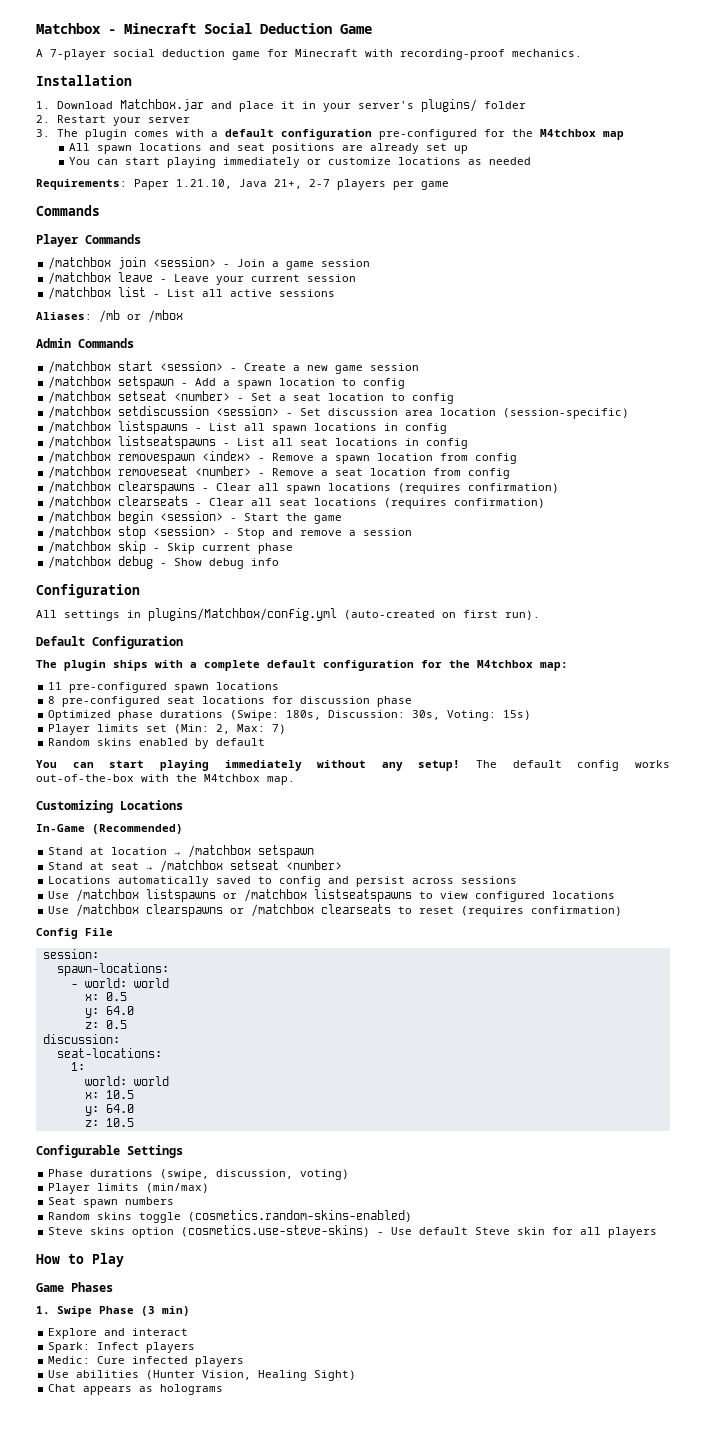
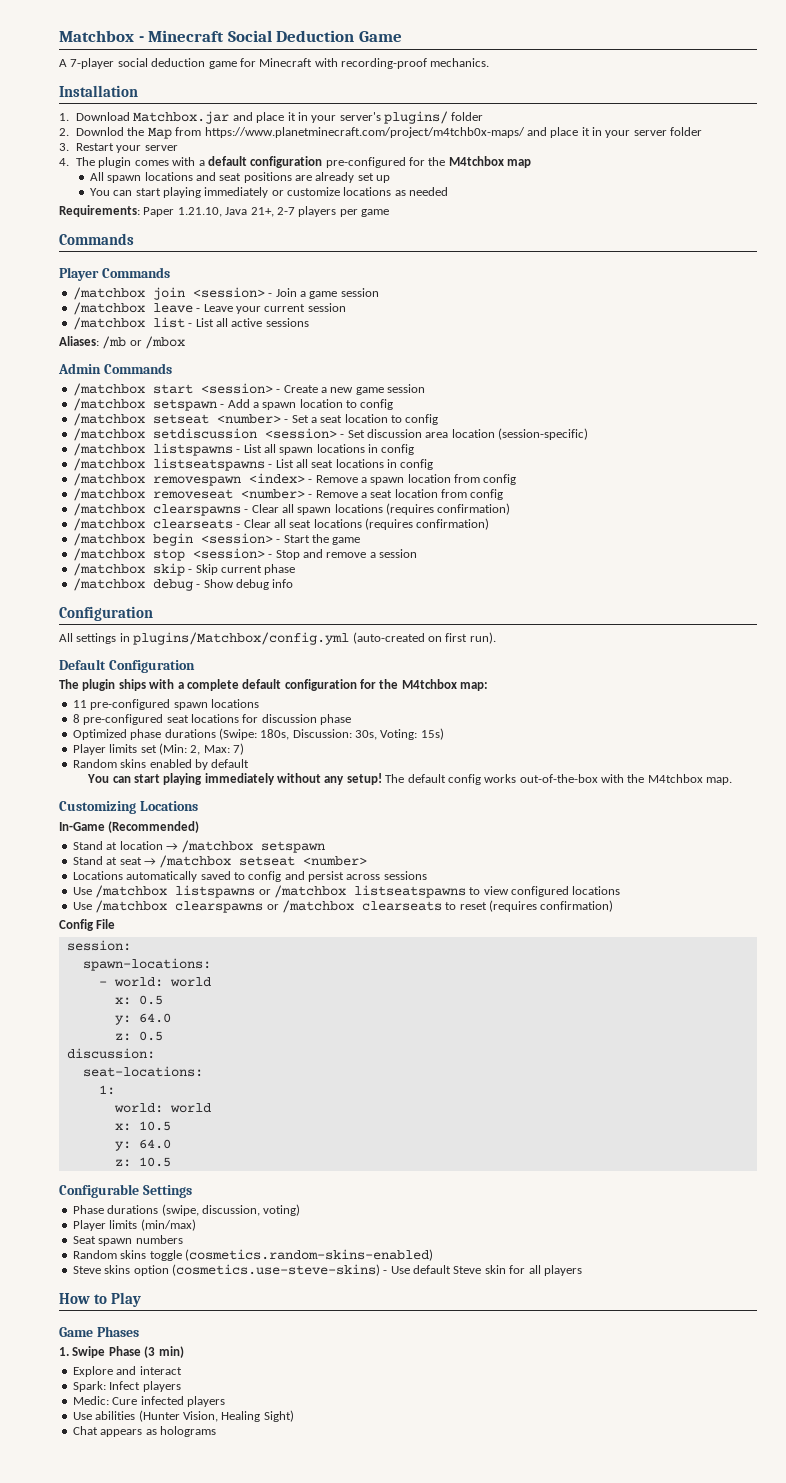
(50, 119) none -> [76,127,703,139] [59,143,69,151] Downlod the Map from https://www.planetminecraft.com/project/m4tchb0x-maps/ and place it in your server folder // 3.
[36,129,50,137] 3. -> [59,158,69,166] 4.

